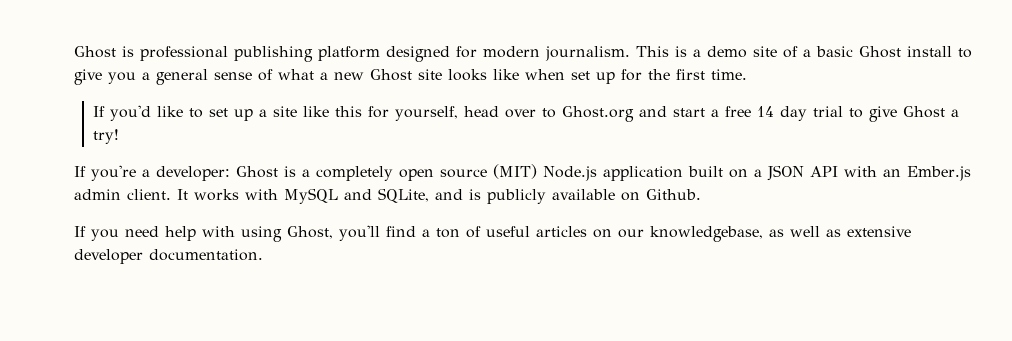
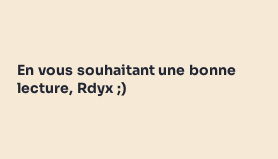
[74,46,972,62] [74,69,747,85] [93,105,960,122] [93,129,120,144] [74,164,971,181] [74,188,701,204] [74,225,911,242] [74,249,263,264] Ghost is professional publishing platform designed for modern journalism. This is a demo site of a basic Ghost install to give you a general sense of what a new Ghost site looks like when set up for the first time. // If you'd like to set up a site like this for yourself, head over to Ghost.org and start a free 14 day trial to give Ghost a try! // If you're a developer: Ghost is a completely open source (MIT) Node.js application built on a JSON API with an Ember.js admin client. It works with MySQL and SQLite, and is publicly available on Github. // If you need help with using Ghost, you'll find a ton of useful articles on our knowledgebase, as well as extensive developer documentation. -> [17,64,237,76] [17,82,127,97] En vous souhaitant une bonne lecture, Rdyx ;)

